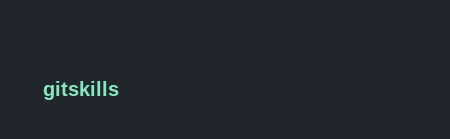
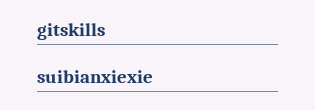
(119, 90) none -> [37,70,153,83] // suibianxiexie

